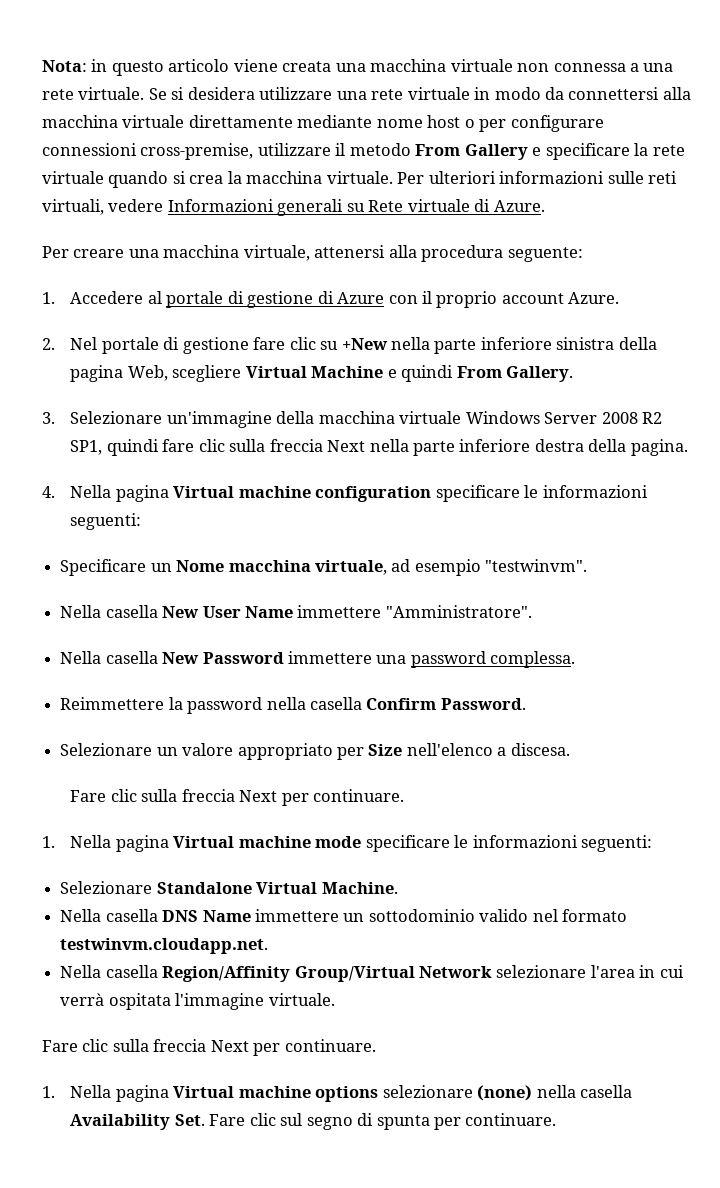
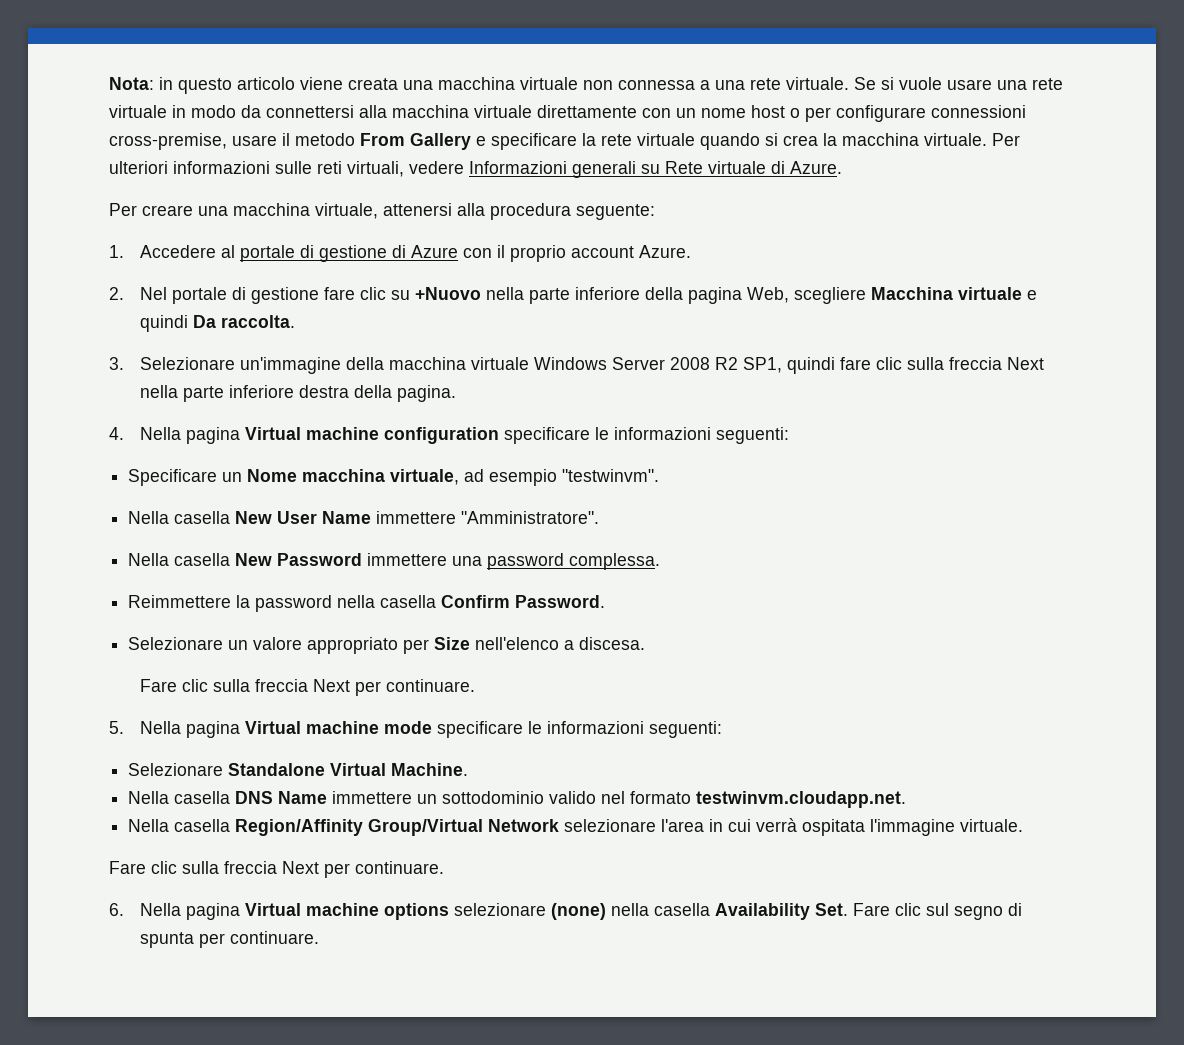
[187,87,333,100] desidera utilizzare -> [899,77,992,90] vuole usare
[297,115,373,128] mediante -> [642,108,696,118] con un
[257,143,331,156] utilizzare -> [232,135,277,146] usare
[341,337,615,354] +New nella parte inferiore sinistra -> [414,287,640,304] +Nuovo nella parte inferiore
[245,365,574,382] Virtual Machine e quindi From Gallery. -> [870,287,1037,300] [139,315,295,332] Macchina virtuale e quindi Da raccolta.
[42,836,55,848] 1. -> [109,721,124,734] 5.
[42,1086,55,1098] 1. -> [109,903,124,916] 6.

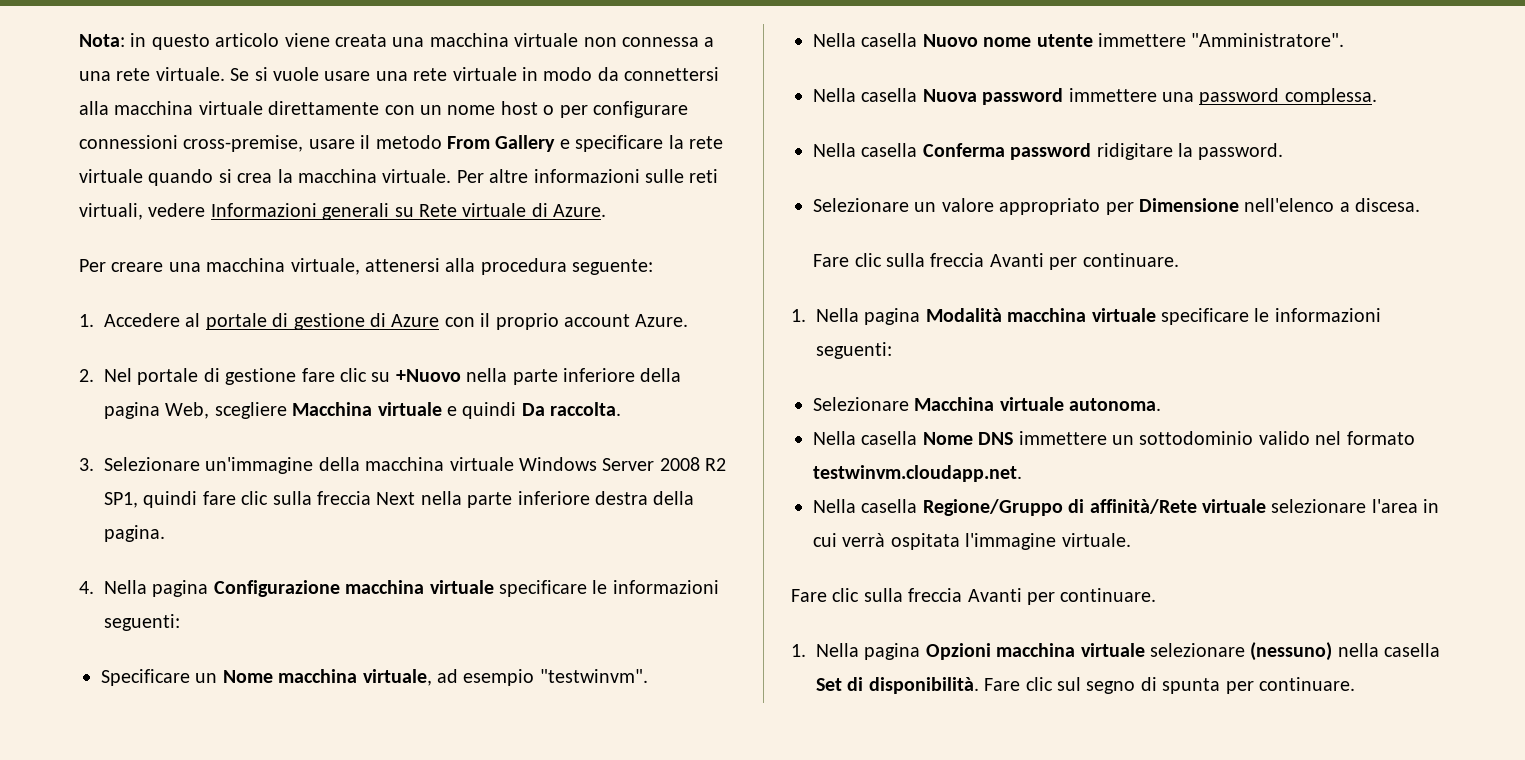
[109,161,168,174] ulteriori -> [489,169,529,183] altre
[244,427,499,444] Virtual machine configuration -> [213,580,494,597] Configurazione macchina virtuale
[235,511,372,524] New User Name -> [922,34,1093,47] Nuovo nome utente
[235,553,363,566] New Password -> [922,88,1064,105] Nuova password
[128,595,606,612] Reimmettere la password nella casella Confirm Password. -> [813,143,1284,160] Nella casella Conferma password ridigitare la password.
[434,637,471,650] Size -> [1139,198,1239,212] Dimensione
[312,679,475,696] [109,721,432,738] Next per continuare. // 5. Nella pagina Virtual machine mode -> [989,253,1179,270] [791,308,1156,325] Avanti per continuare. // 1. Nella pagina Modalità macchina virtuale
[228,763,469,776] [128,791,328,804] Standalone Virtual Machine. // Nella casella DNS Name -> [914,397,1162,411] [813,431,1014,445] Macchina virtuale autonoma. // Nella casella Nome DNS
[235,819,560,836] Region/Affinity Group/Virtual Network -> [922,499,1266,516] Regione/Gruppo di affinità/Rete virtuale
[282,861,444,878] [109,903,848,920] Next per continuare. // 6. Nella pagina Virtual machine options selezionare (none) nella casella Availability Set. -> [967,588,1157,605] [791,642,1441,661] [816,677,979,694] Avanti per continuare. // 1. Nella pagina Opzioni macchina virtuale selezionare (nessuno) nella casella Set di disponibilità.

